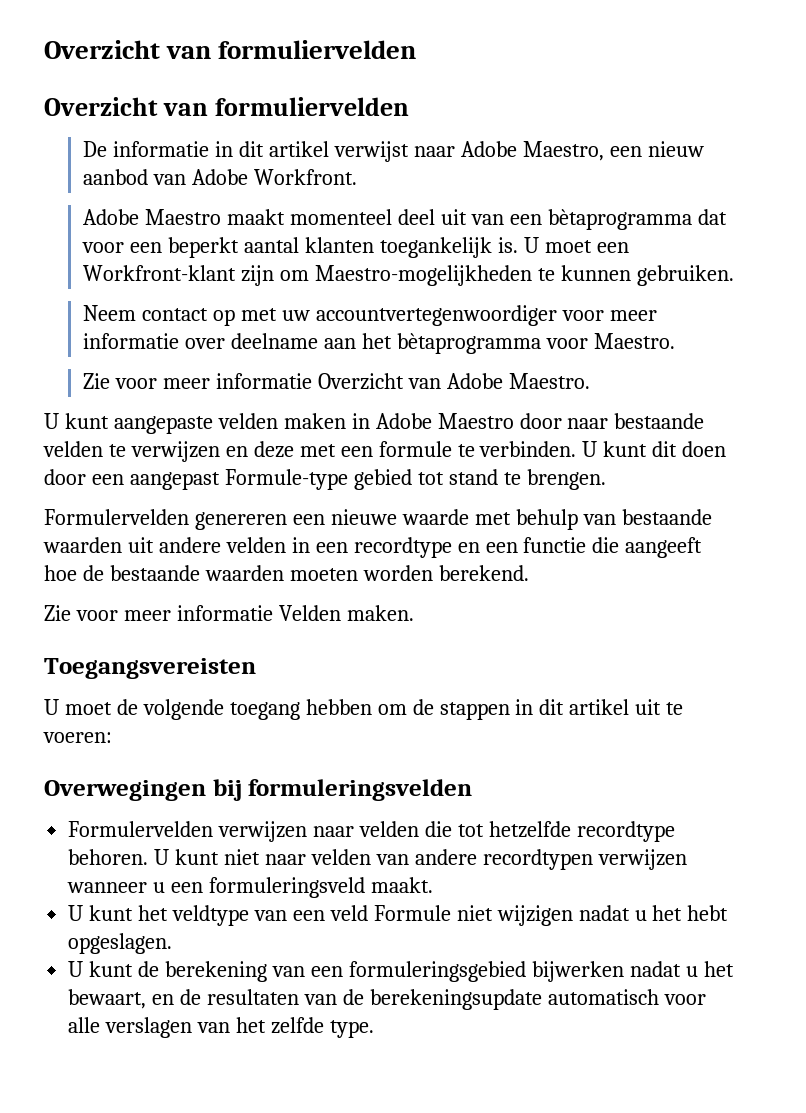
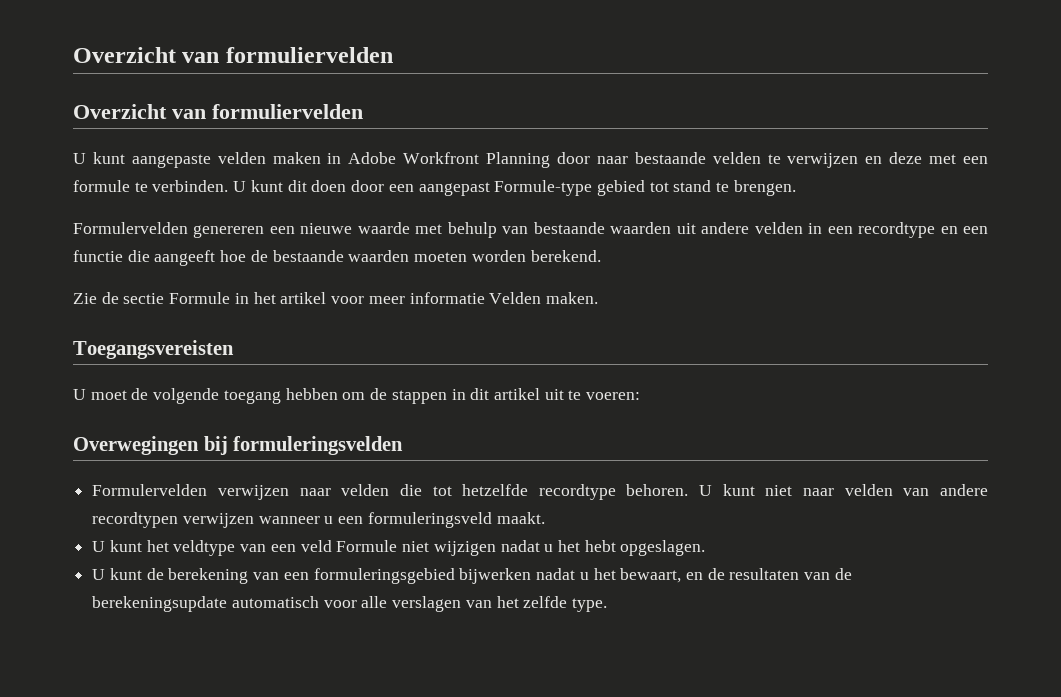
[83,141,704,162] [83,169,358,185] [83,209,727,230] [82,237,629,258] [83,265,735,286] [83,305,657,326] [83,333,675,354] [83,373,590,390] // De informatie in dit artikel verwijst naar Adobe Maestro, een nieuw aanbod van Adobe Workfront. // Adobe Maestro maakt momenteel deel uit van een bètaprogramma dat voor een beperkt aantal klanten toegankelijk is. U moet een Workfront-klant zijn om Maestro-mogelijkheden te kunnen gebruiken. // Neem contact op met uw accountvertegenwoordiger voor meer informatie over deelname aan het bètaprogramma voor Maestro. // Zie voor meer informatie Overzicht van Adobe Maestro. -> (363, 111) none
[437,413,514,429] Maestro -> [403,152,551,168] Workfront Planning
(71, 613) none -> [101,292,327,304] de sectie Formule in het artikel

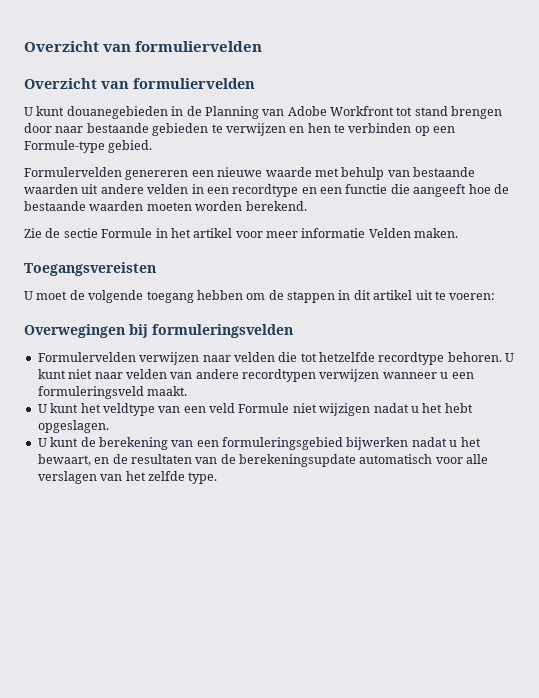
[131,152,551,168] aangepaste velden maken in Adobe Workfront Planning -> [66,106,503,119] douanegebieden in de Planning van Adobe Workfront tot stand brengen
[712,152,761,164] velden -> [152,123,209,136] gebieden
[889,152,989,164] [73,180,796,196] deze met een formule te verbinden. U kunt dit doen door een aangepast Formule-type gebied tot stand te brengen. -> [307,123,456,136] [24,140,153,153] hen te verbinden op een Formule-type gebied.

